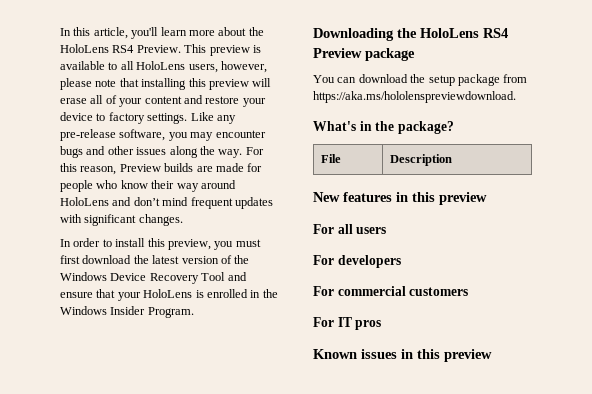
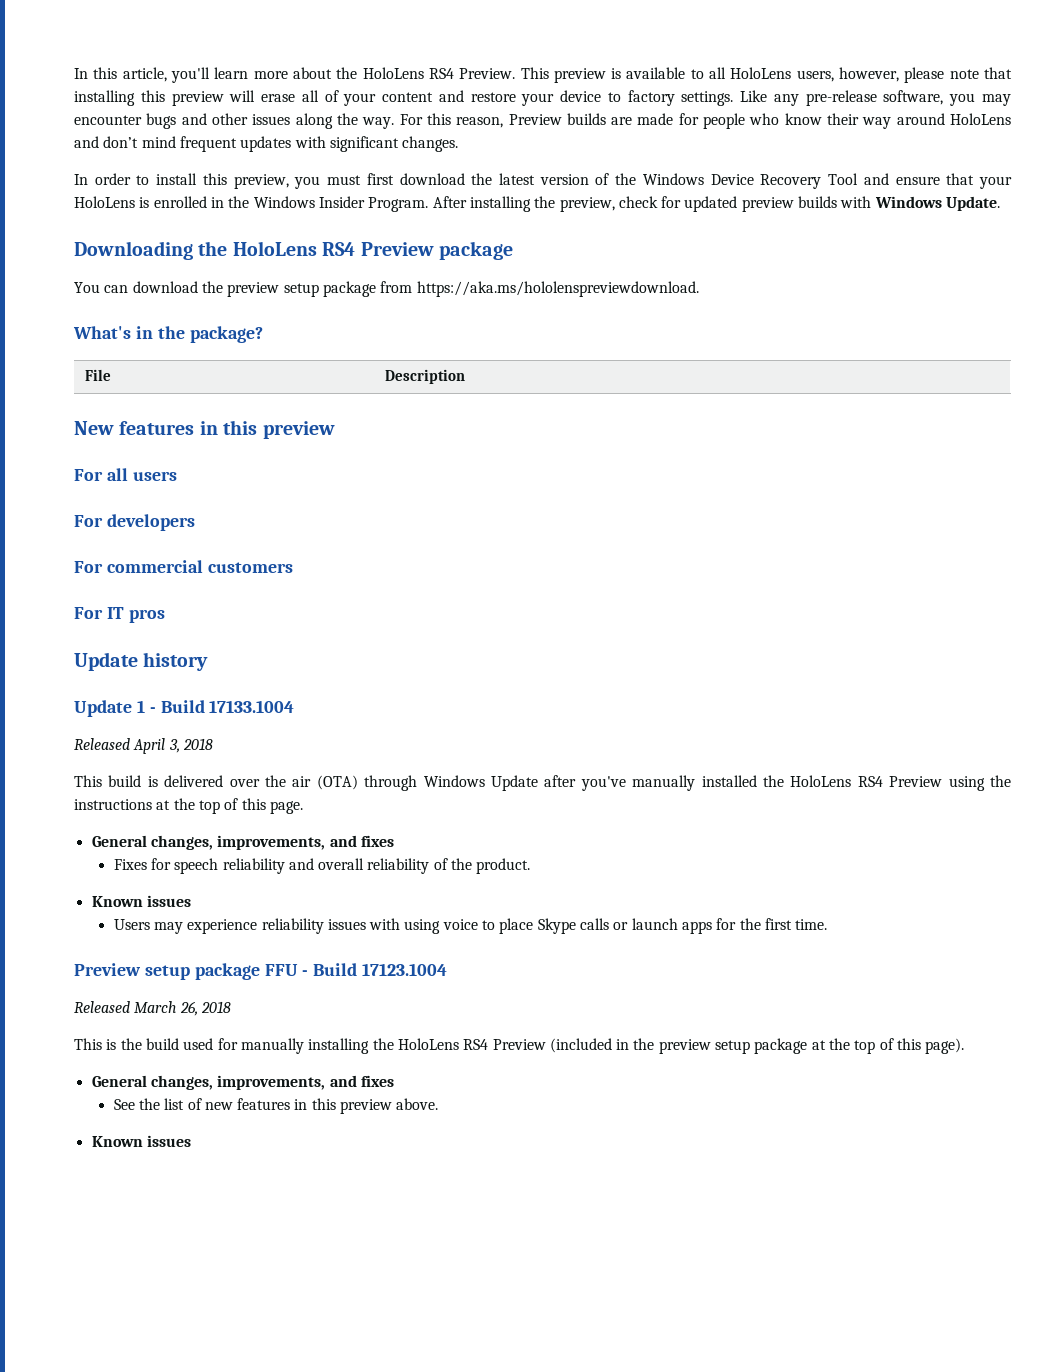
(194, 312) none -> [432,196,1001,212] After installing the preview, check for updated preview builds with Windows Update.
(426, 78) none -> [227,282,280,297] preview
[313,349,492,362] Known issues in this preview -> [74,652,209,671] [74,700,295,717] [74,738,213,754] [74,775,1011,791] [74,798,303,814] [91,835,394,850] [113,858,531,874] [91,895,191,907] [113,918,828,934] [74,963,448,980] [74,1001,231,1016] [74,1038,965,1054] [91,1075,394,1090] [113,1098,439,1114] [91,1135,191,1147] Update history // Update 1 - Build 17133.1004 // Released April 3, 2018 // This build is delivered over the air (OTA) through Windows Update after you've manually installed the HoloLens RS4 Preview using the instructions at the top of this page. // General changes, improvements, and fixes // Fixes for speech reliability and overall reliability of the product. // Known issues // Users may experience reliability issues with using voice to place Skype calls or launch apps for the first time. // Preview setup package FFU - Build 17123.1004 // Released March 26, 2018 // This is the build used for manually installing the HoloLens RS4 Preview (included in the preview setup package at the top of this page). // General changes, improvements, and fixes // See the list of new features in this preview above. // Known issues

